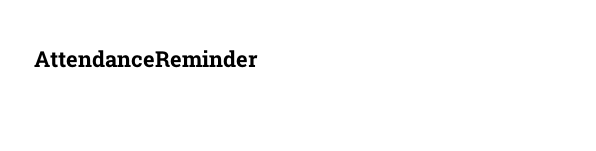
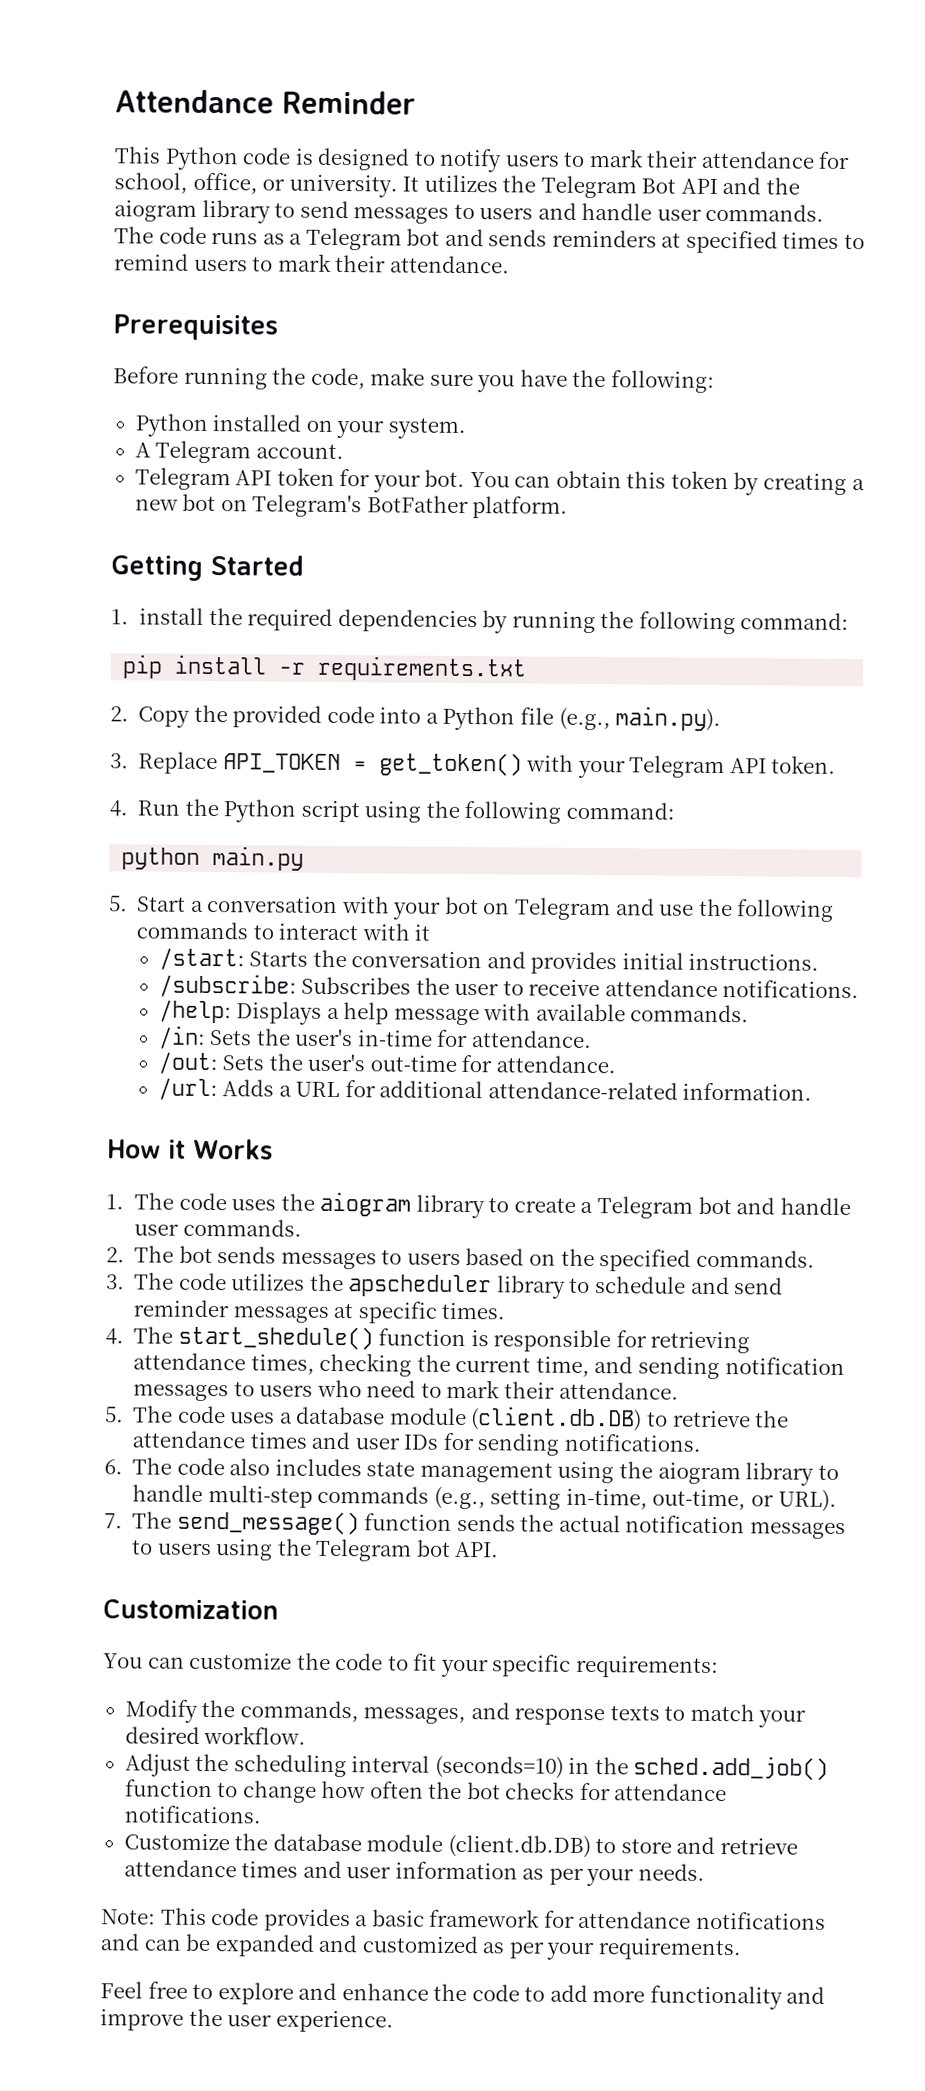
[34,50,258,68] AttendanceReminder -> [115,89,416,115] [114,146,851,173] [114,172,800,199] [114,199,825,224] [114,226,865,254] [114,253,510,274] [113,314,278,341] [113,366,715,393] [134,413,466,440] [134,440,344,464] [134,467,865,496] [134,493,569,519] [111,555,304,581] [111,607,850,635] [122,654,528,682] [110,704,722,732] [110,751,837,779] [109,798,675,824] [121,846,305,871] [109,895,835,922] [136,921,431,941] [158,947,820,975] [158,973,860,999] [158,999,750,1026] [157,1025,592,1049] [157,1051,616,1075] [157,1077,813,1101] [107,1138,273,1160] [106,1191,851,1219] [134,1218,302,1237] [106,1245,815,1272] [106,1272,784,1299] [133,1299,506,1324] [105,1325,751,1354] [133,1352,845,1380] [133,1379,679,1402] [105,1405,790,1432] [132,1430,701,1456] [104,1457,839,1486] [132,1484,837,1512] [104,1510,846,1540] [131,1538,500,1562] [103,1599,279,1620] [103,1652,719,1679] [124,1699,807,1728] [124,1725,307,1745] [124,1753,830,1781] [124,1779,728,1803] [123,1805,262,1824] [123,1833,798,1859] [123,1859,705,1887] [101,1907,826,1932] [100,1933,741,1961] [100,1981,826,2010] [100,2008,394,2033] Attendance Reminder // This Python code is designed to notify users to mark their attendance for school, office, or university. It utilizes the Telegram Bot API and the aiogram library to send messages to users and handle user commands. The code runs as a Telegram bot and sends reminders at specified times to remind users to mark their attendance. // Prerequisites // Before running the code, make sure you have the following: // Python installed on your system. // A Telegram account. // Telegram API token for your bot. You can obtain this token by creating a new bot on Telegram's BotFather platform. // Getting Started // 1. install the required dependencies by running the following command: // pip install -r requirements.txt // 2. Copy the provided code into a Python file (e.g., main.py). // 3. Replace API_TOKEN = get_token() with your Telegram API token. // 4. Run the Python script using the following command: // python main.py // 5. Start a conversation with your bot on Telegram and use the following commands to interact with it // /start: Starts the conversation and provides initial instructions. // /subscribe: Subscribes the user to receive attendance notifications. // /help: Displays a help message with available commands. // /in: Sets the user's in-time for attendance. // /out: Sets the user's out-time for attendance. // /url: Adds a URL for additional attendance-related information. // How it Works // 1. The code uses the aiogram library to create a Telegram bot and handle user commands. // 2. The bot sends messages to users based on the specified commands. // 3. The code utilizes the apscheduler library to schedule and send reminder messages at specific times. // 4. The start_shedule() function is responsible for retrieving attendance times, checking the current time, and sending notification messages to users who need to mark their attendance. // 5. The code uses a database module (client.db.DB) to retrieve the attendance times and user IDs for sending notifications. // 6. The code also includes state management using the aiogram library to handle multi-step commands (e.g., setting in-time, out-time, or URL). // 7. The send_message() function sends the actual notification messages to users using the Telegram bot API. // Customization // You can customize the code to fit your specific requirements: // Modify the commands, messages, and response texts to match your desired workflow. // Adjust the scheduling interval (seconds=10) in the sched.add_job() function to change how often the bot checks for attendance notifications. // Customize the database module (client.db.DB) to store and retrieve attendance times and user information as per your needs. // Note: This code provides a basic framework for attendance notifications and can be expanded and customized as per your requirements. // Feel free to explore and enhance the code to add more functionality and improve the user experience.

